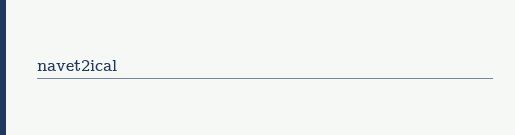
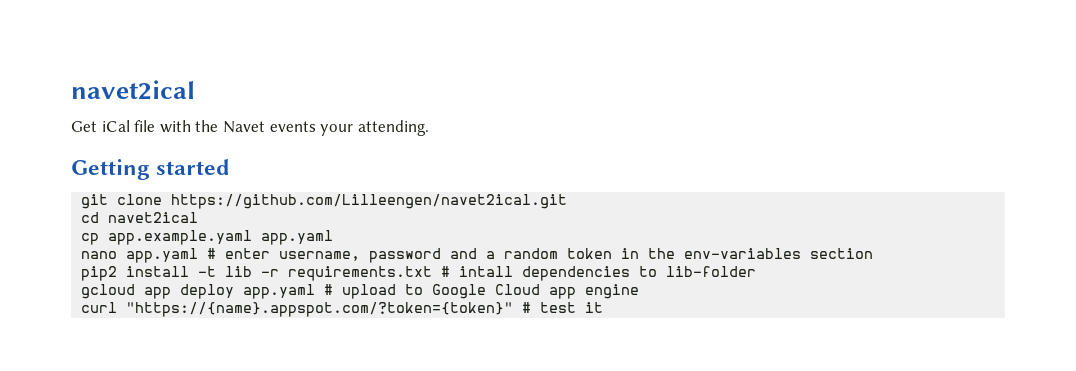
[37,60,117,71] navet2ical -> [71,80,195,100] [71,120,429,136] [71,159,231,180] [81,194,568,209] [81,212,199,223] [81,230,334,245] [81,248,874,263] [81,266,757,281] [81,284,640,299] [81,302,604,317] navet2ical // Get iCal file with the Navet events your attending. // Getting started // git clone https://github.com/Lilleengen/navet2ical.git // cd navet2ical // cp app.example.yaml app.yaml // nano app.yaml # enter username, password and a random token in the env-variables section // pip2 install -t lib -r requirements.txt # intall dependencies to lib-folder // gcloud app deploy app.yaml # upload to Google Cloud app engine // curl "https://{name}.appspot.com/?token={token}" # test it

